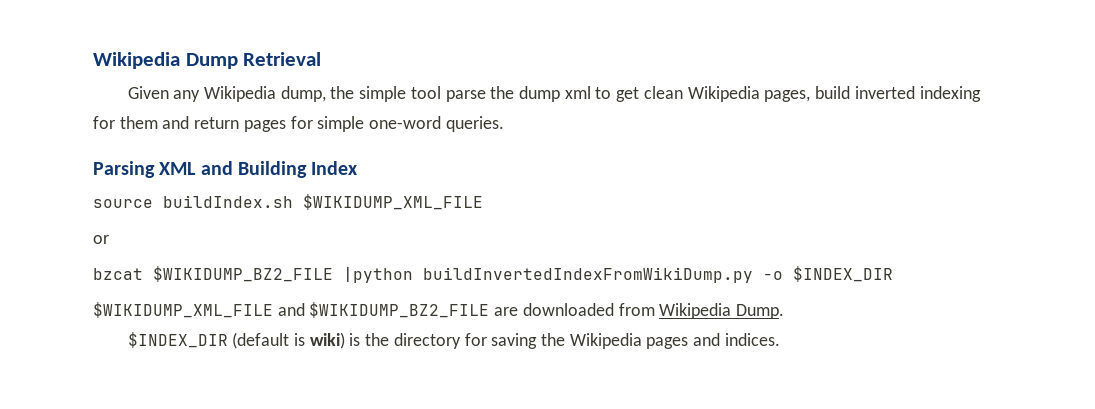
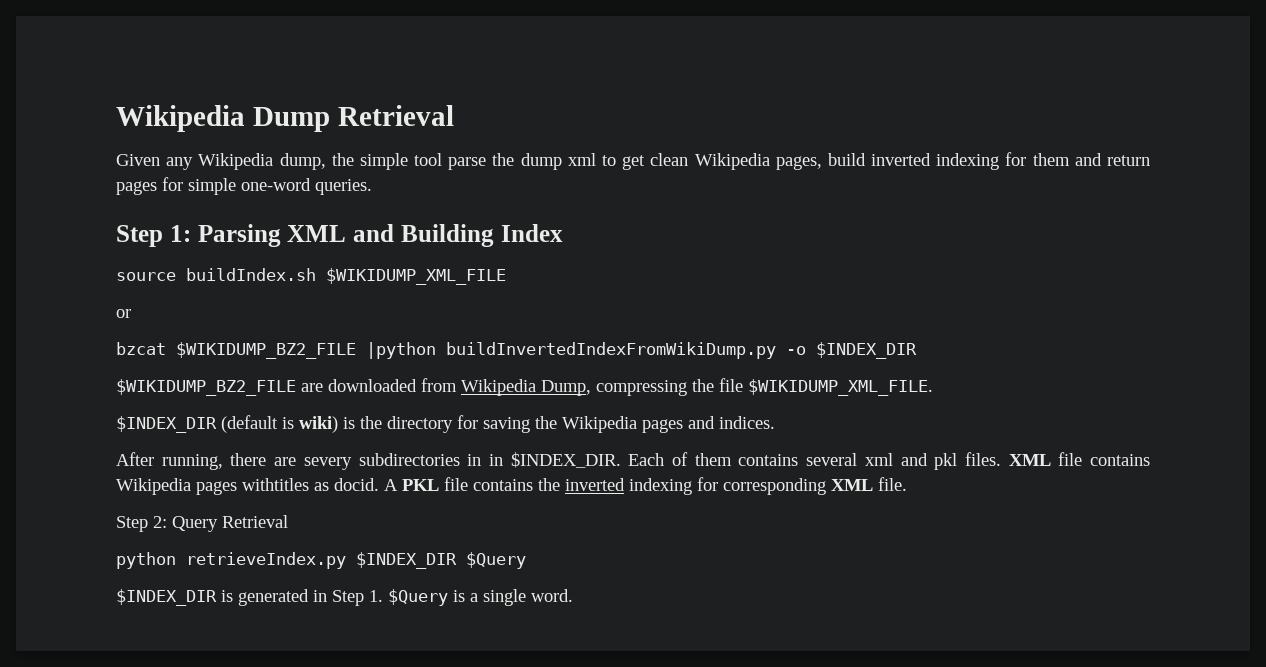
(504, 124) none -> [116,225,191,247] Step 1:
[93,302,305,318] $WIKIDUMP_XML_FILE and -> (917, 350) none
[736,304,785,319] Dump. -> [541,378,933,396] Dump, compressing the file $WIKIDUMP_XML_FILE.
(780, 339) none -> [116,452,1151,470] [116,477,907,495] [116,515,288,532] [116,552,526,569] [116,589,573,606] // After running, there are severy subdirectories in in $INDEX_DIR. Each of them contains several xml and pkl files. XML file contains Wikipedia pages withtitles as docid. A PKL file contains the inverted indexing for corresponding XML file. // Step 2: Query Retrieval // python retrieveIndex.py $INDEX_DIR $Query // $INDEX_DIR is generated in Step 1. $Query is a single word.

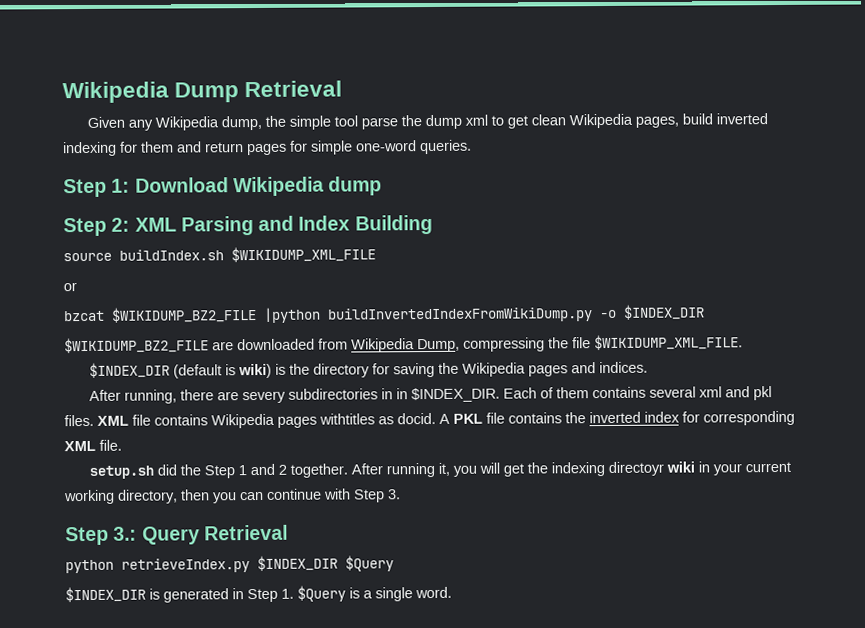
[197,224,394,247] Parsing XML and -> [134,176,383,197] [63,215,351,237] Download Wikipedia dump // Step 2: XML Parsing and Index
[500,224,563,242] Index -> (433, 224) none
[629,478,692,495] indexing -> [644,411,680,423] index
[116,516,167,532] Step 2: -> [88,461,791,479] [64,488,401,505] [65,526,138,546] setup.sh did the Step 1 and 2 together. After running it, you will get the indexing directoyr wiki in your current working directory, then you can continue with Step 3. // Step 3.:

